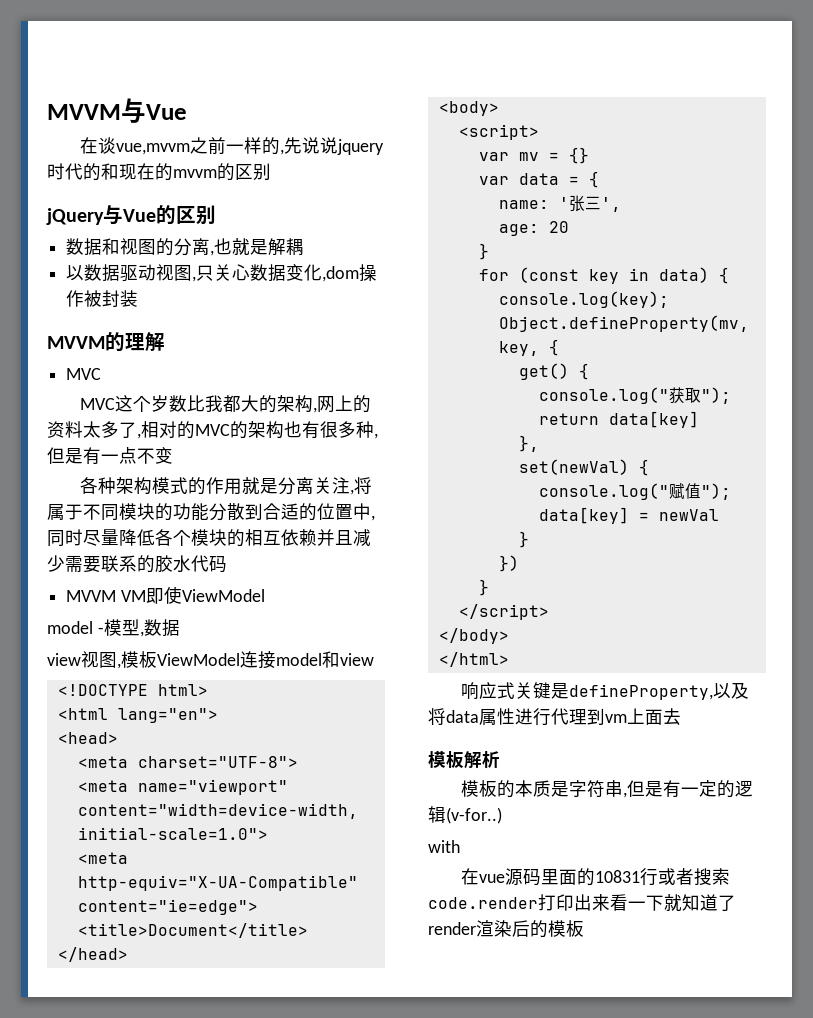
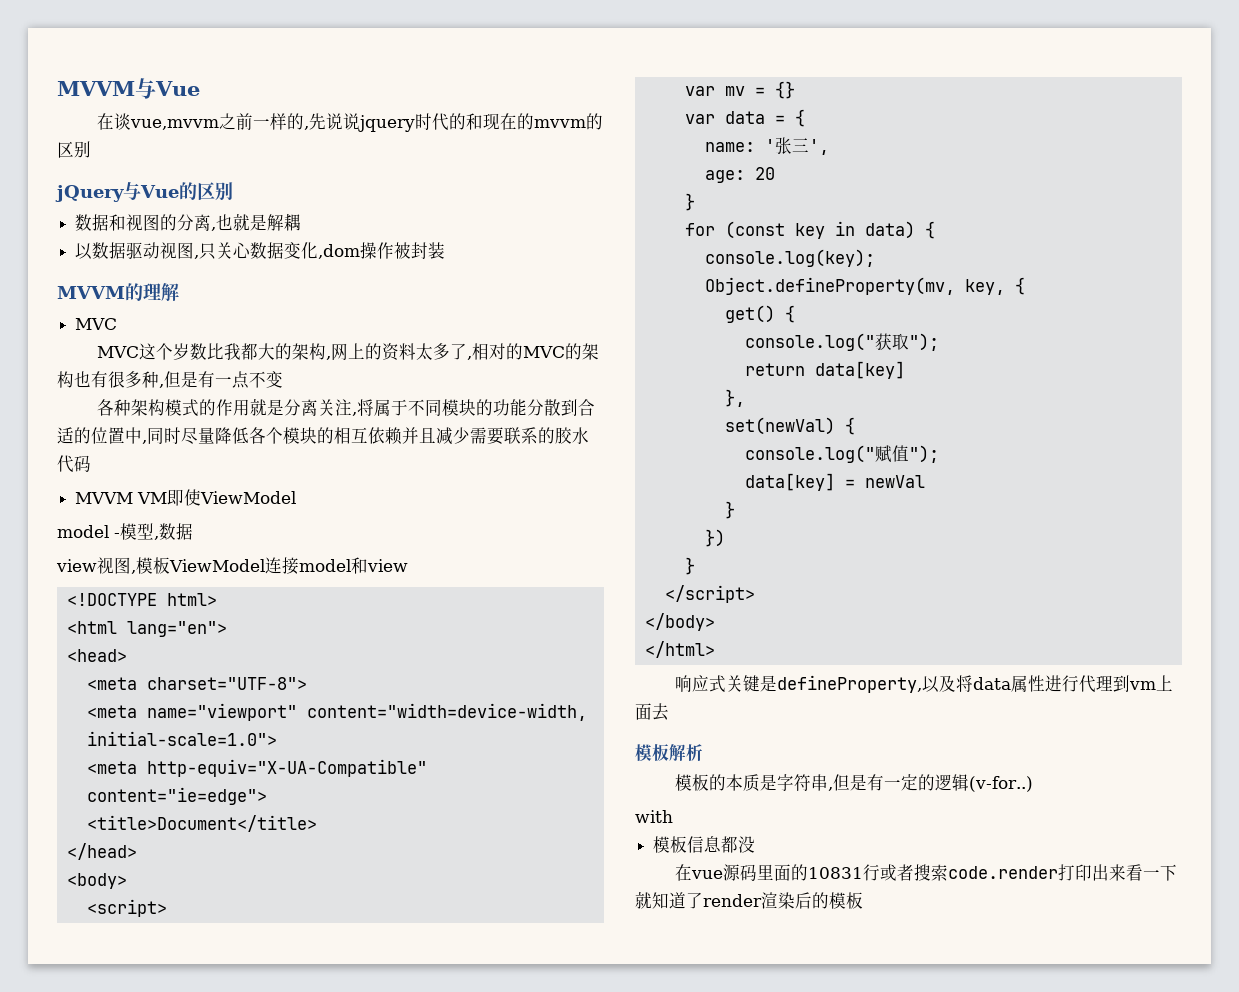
(460, 846) none -> [653,836,756,853] // 模板信息都没

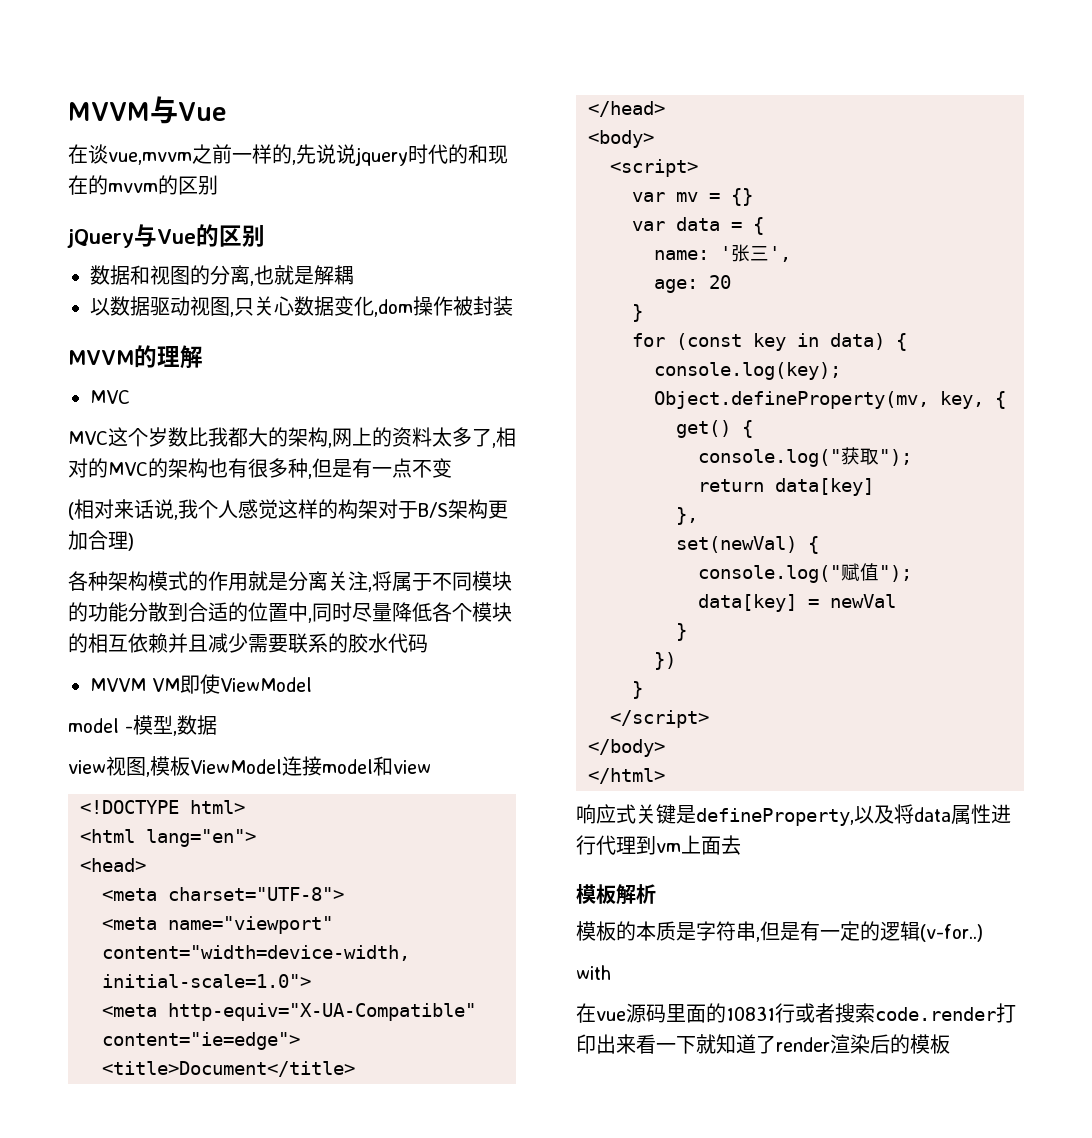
(283, 379) none -> [68,499,508,520] [68,530,134,551] // (相对来话说,我个人感觉这样的构架对于B/S架构更加合理)
[653,836,756,853] // 模板信息都没 -> (611, 972) none

